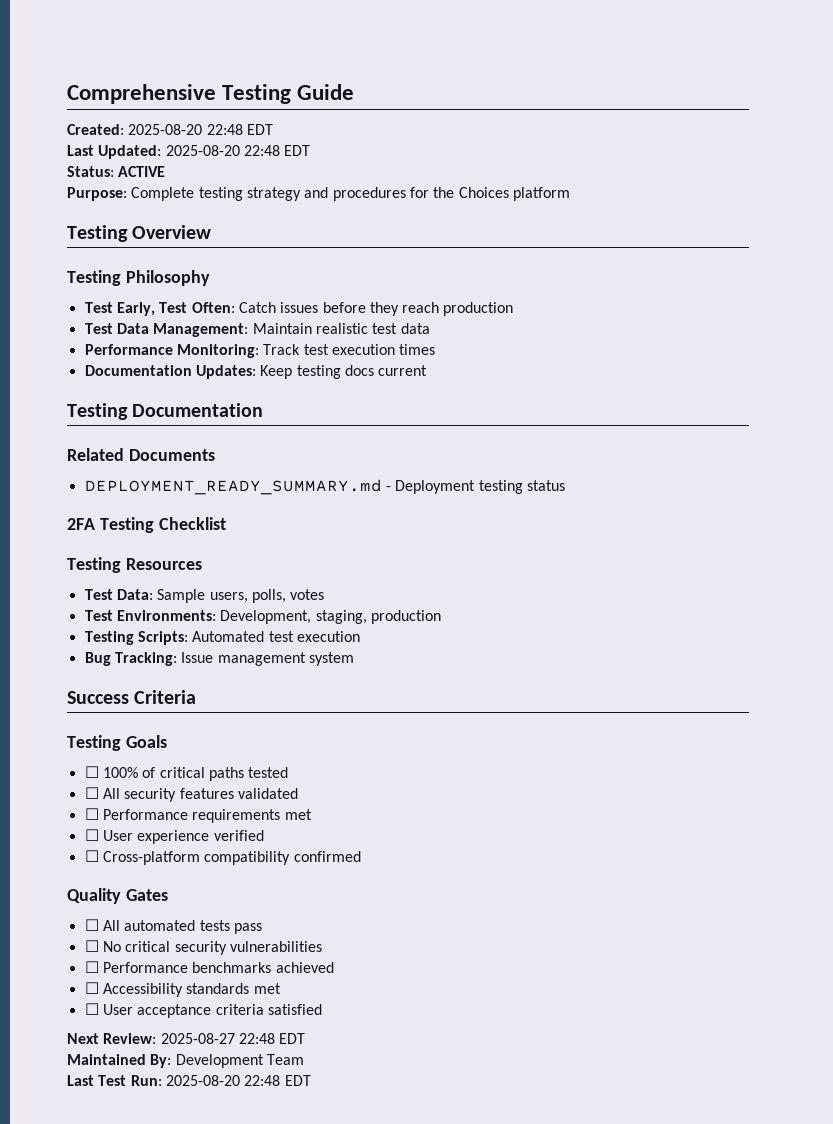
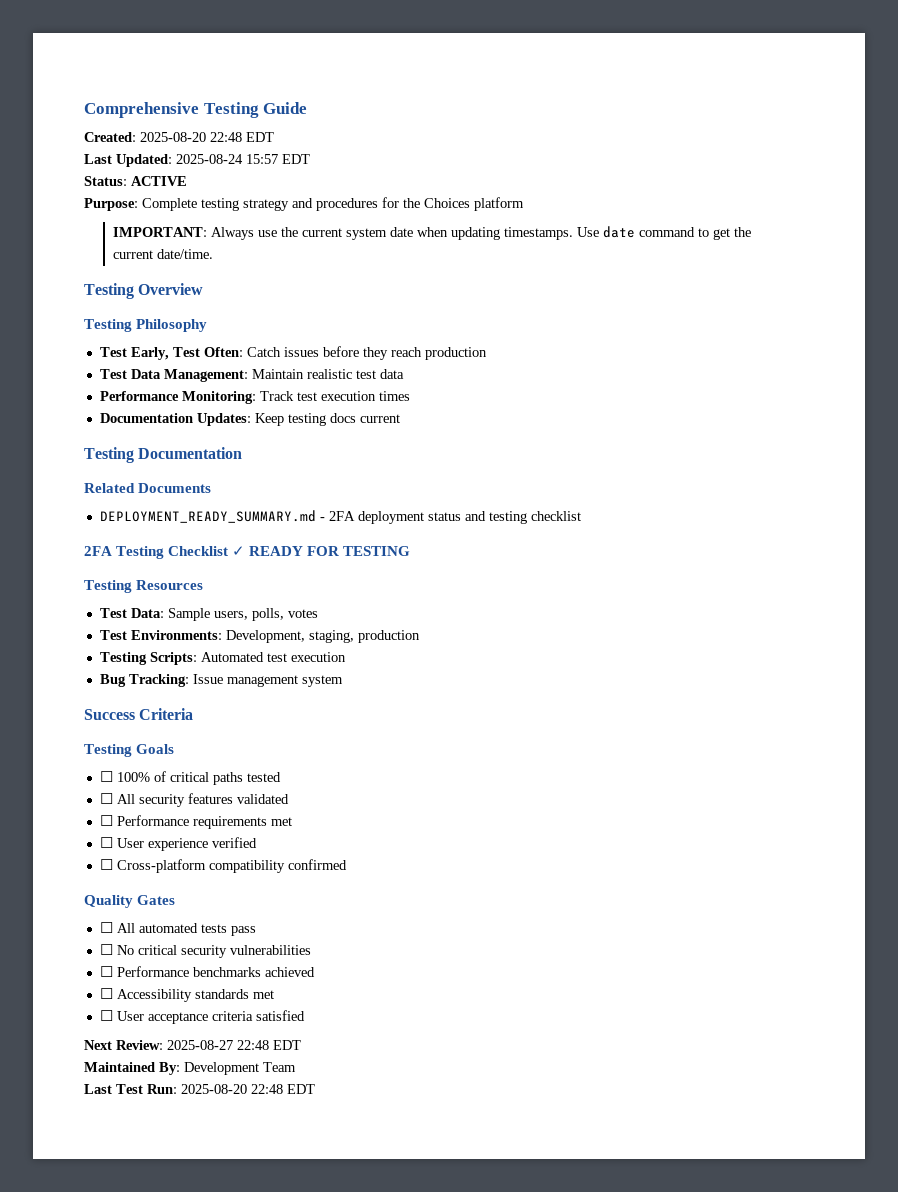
[165,145,280,156] 2025-08-20 22:48 -> [176,154,278,164] 2025-08-24 15:57
(570, 194) none -> [112,226,751,240] [112,249,213,259] // IMPORTANT: Always use the current system date when updating timestamps. Use date command to get the current date/time.
[395,480,565,494] Deployment testing status -> [328,511,581,524] 2FA deployment status and testing checklist
(226, 523) none -> [232,546,411,556] ✓ READY FOR TESTING

